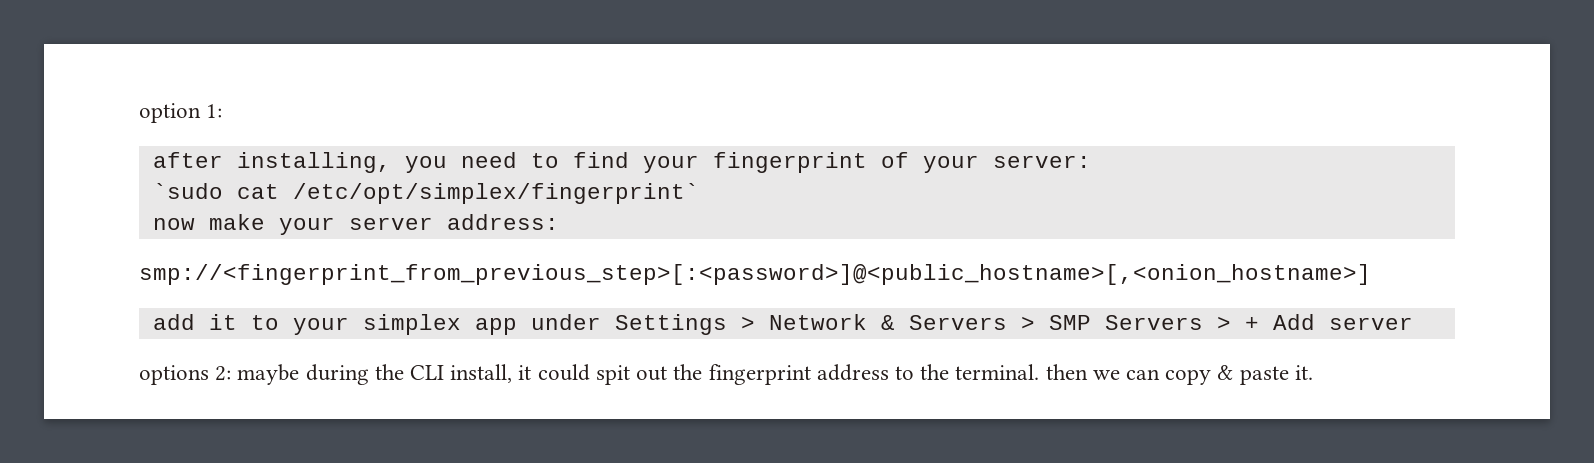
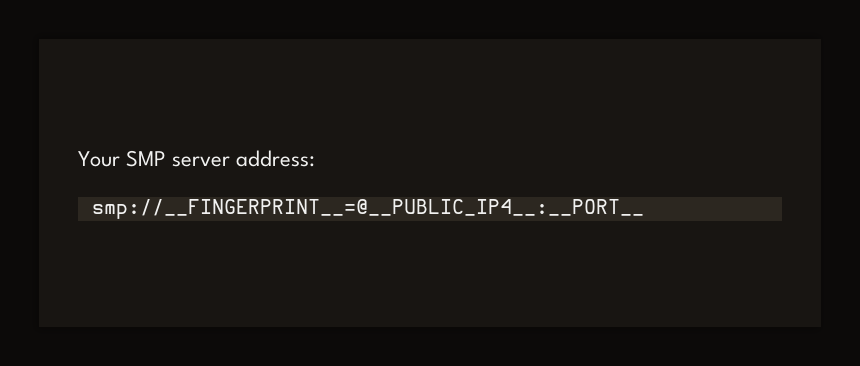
[139,103,223,123] [152,152,1091,173] [152,183,699,204] [152,214,559,235] [139,264,1371,285] [152,314,1413,335] [139,364,1313,385] option 1: // after installing, you need to find your fingerprint of your server: // `sudo cat /etc/opt/simplex/fingerprint` // now make your server address: // smp://<fingerprint_from_previous_step>[:<password>]@<public_hostname>[,<onion_hostname>] // add it to your simplex app under Settings > Network & Servers > SMP Servers > + Add server // options 2: maybe during the CLI install, it could spit out the fingerprint address to the terminal. then we can copy & paste it. -> [78,150,316,167] [91,199,644,219] Your SMP server address: // smp://__FINGERPRINT__=@__PUBLIC_IP4__:__PORT__

